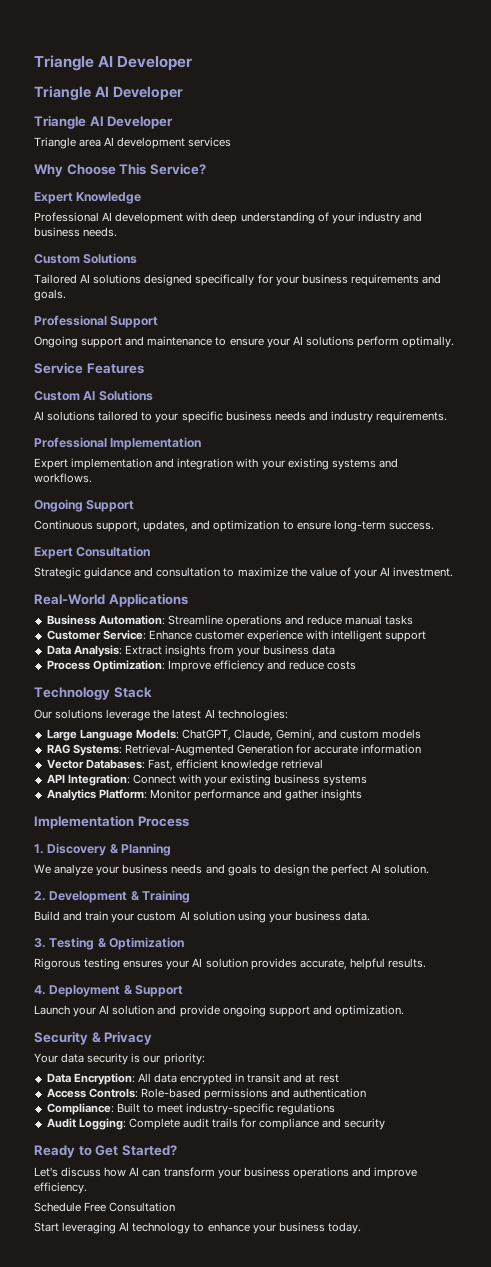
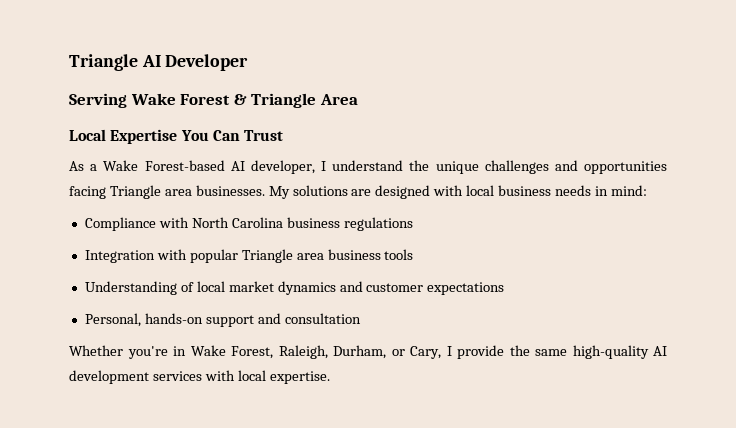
[34,55,193,71] [34,86,183,101] [34,115,174,129] [34,137,232,149] [34,163,206,177] [34,192,142,204] [34,212,422,224] [34,227,118,237] [34,253,138,264] [34,274,441,286] [34,289,66,301] [34,315,159,328] [34,336,455,348] [34,362,144,374] [34,390,153,401] [34,411,448,423] [34,437,202,450] [34,458,398,470] [34,473,92,483] [34,499,135,512] [34,520,434,532] [34,546,151,559] [34,567,454,579] [34,593,188,607] [46,615,414,627] [46,630,427,642] [46,645,336,657] [46,660,357,672] [34,687,152,700] [34,709,288,721] [46,729,422,741] [46,744,422,756] [46,759,324,771] [46,774,368,786] [46,789,363,801] [34,815,189,829] [34,843,172,856] [34,864,430,876] [34,890,191,903] [34,911,371,923] [34,937,185,950] [34,958,426,970] [34,985,184,997] [34,1005,404,1017] [34,1031,153,1045] [34,1053,205,1065] [46,1073,339,1085] [46,1088,367,1100] [46,1103,336,1115] [46,1118,386,1130] [34,1145,177,1158] [34,1167,418,1179] [34,1182,87,1194] [34,1202,176,1212] [34,1222,361,1234] Triangle AI Developer // Triangle AI Developer // Triangle AI Developer // Triangle area AI development services // Why Choose This Service? // Expert Knowledge // Professional AI development with deep understanding of your industry and business needs. // Custom Solutions // Tailored AI solutions designed specifically for your business requirements and goals. // Professional Support // Ongoing support and maintenance to ensure your AI solutions perform optimally. // Service Features // Custom AI Solutions // AI solutions tailored to your specific business needs and industry requirements. // Professional Implementation // Expert implementation and integration with your existing systems and workflows. // Ongoing Support // Continuous support, updates, and optimization to ensure long-term success. // Expert Consultation // Strategic guidance and consultation to maximize the value of your AI investment. // Real-World Applications // Business Automation: Streamline operations and reduce manual tasks // Customer Service: Enhance customer experience with intelligent support // Data Analysis: Extract insights from your business data // Process Optimization: Improve efficiency and reduce costs // Technology Stack // Our solutions leverage the latest AI technologies: // Large Language Models: ChatGPT, Claude, Gemini, and custom models // RAG Systems: Retrieval-Augmented Generation for accurate information // Vector Databases: Fast, efficient knowledge retrieval // API Integration: Connect with your existing business systems // Analytics Platform: Monitor performance and gather insights // Implementation Process // 1. Discovery & Planning // We analyze your business needs and goals to design the perfect AI solution. // 2. Development & Training // Build and train your custom AI solution using your business data. // 3. Testing & Optimization // Rigorous testing ensures your AI solution provides accurate, helpful results. // 4. Deployment & Support // Launch your AI solution and provide ongoing support and optimization. // Security & Privacy // Your data security is our priority: // Data Encryption: All data encrypted in transit and at rest // Access Controls: Role-based permissions and authentication // Compliance: Built to meet industry-specific regulations // Audit Logging: Complete audit trails for compliance and security // Ready to Get Started? // Let's discuss how AI can transform your business operations and improve efficiency. // Schedule Free Consultation // Start leveraging AI technology to enhance your business today. -> [69,54,249,71] [69,93,358,108] [69,129,284,144] [69,160,668,174] [69,185,647,199] [84,217,413,231] [84,249,414,263] [84,281,505,295] [84,313,361,327] [69,345,667,359] [69,370,330,384] Triangle AI Developer // Serving Wake Forest & Triangle Area // Local Expertise You Can Trust // As a Wake Forest-based AI developer, I understand the unique challenges and opportunities facing Triangle area businesses. My solutions are designed with local business needs in mind: // Compliance with North Carolina business regulations // Integration with popular Triangle area business tools // Understanding of local market dynamics and customer expectations // Personal, hands-on support and consultation // Whether you're in Wake Forest, Raleigh, Durham, or Cary, I provide the same high-quality AI development services with local expertise.

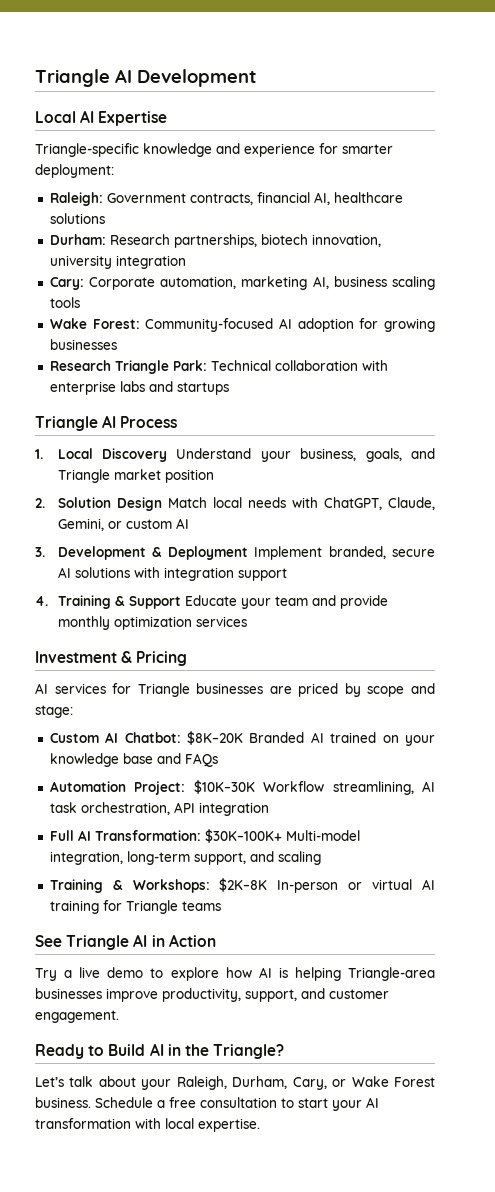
[69,54,249,71] [69,93,358,108] [69,129,284,144] [69,160,668,174] [69,185,647,199] [84,217,413,231] [84,249,414,263] [84,281,505,295] [84,313,361,327] [69,345,667,359] [69,370,202,384] Triangle AI Developer // Serving Wake Forest & Triangle Area // Local Expertise You Can Trust // As a Wake Forest-based AI developer, I understand the unique challenges and opportunities facing Triangle area businesses. My solutions are designed with local business needs in mind: // Compliance with North Carolina business regulations // Integration with popular Triangle area business tools // Understanding of local market dynamics and customer expectations // Personal, hands-on support and consultation // Whether you're in Wake Forest, Raleigh, Durham, or Cary, I provide the same high-quality AI development services -> [35,69,257,87] [35,110,168,126] [35,143,393,157] [35,164,114,178] [49,192,403,206] [49,213,105,224] [49,234,381,248] [49,255,186,269] [49,276,435,290] [49,297,80,308] [49,318,435,332] [49,339,117,350] [49,360,388,374] [49,381,229,395] [35,415,178,431] [35,448,436,462] [57,469,214,483] [35,497,435,511] [57,518,189,531] [35,546,435,560] [57,567,287,581] [35,595,388,609] [57,616,247,630] [35,651,188,666] [35,683,435,697] [35,705,73,718] [49,731,436,746] [49,753,218,767] [49,780,435,795] [49,802,269,816] [49,829,360,843] [49,851,321,865] [49,878,436,893] [49,900,221,914] [35,934,216,950] [35,967,435,981] [35,988,389,1002] [35,1010,119,1023] [35,1043,285,1059] [35,1076,436,1090] [35,1097,379,1111] [35,1118,131,1129] Triangle AI Development // Local AI Expertise // Triangle-specific knowledge and experience for smarter deployment: // Raleigh: Government contracts, financial AI, healthcare solutions // Durham: Research partnerships, biotech innovation, university integration // Cary: Corporate automation, marketing AI, business scaling tools // Wake Forest: Community-focused AI adoption for growing businesses // Research Triangle Park: Technical collaboration with enterprise labs and startups // Triangle AI Process // 1. Local Discovery Understand your business, goals, and Triangle market position // 2. Solution Design Match local needs with ChatGPT, Claude, Gemini, or custom AI // 3. Development & Deployment Implement branded, secure AI solutions with integration support // 4. Training & Support Educate your team and provide monthly optimization services // Investment & Pricing // AI services for Triangle businesses are priced by scope and stage: // Custom AI Chatbot: $8K–20K Branded AI trained on your knowledge base and FAQs // Automation Project: $10K–30K Workflow streamlining, AI task orchestration, API integration // Full AI Transformation: $30K–100K+ Multi-model integration, long-term support, and scaling // Training & Workshops: $2K–8K In-person or virtual AI training for Triangle teams // See Triangle AI in Action // Try a live demo to explore how AI is helping Triangle-area businesses improve productivity, support, and customer engagement. // Ready to Build AI in the Triangle? // Let’s talk about your Raleigh, Durham, Cary, or Wake Forest business. Schedule a free consultation to start your AI transformation

